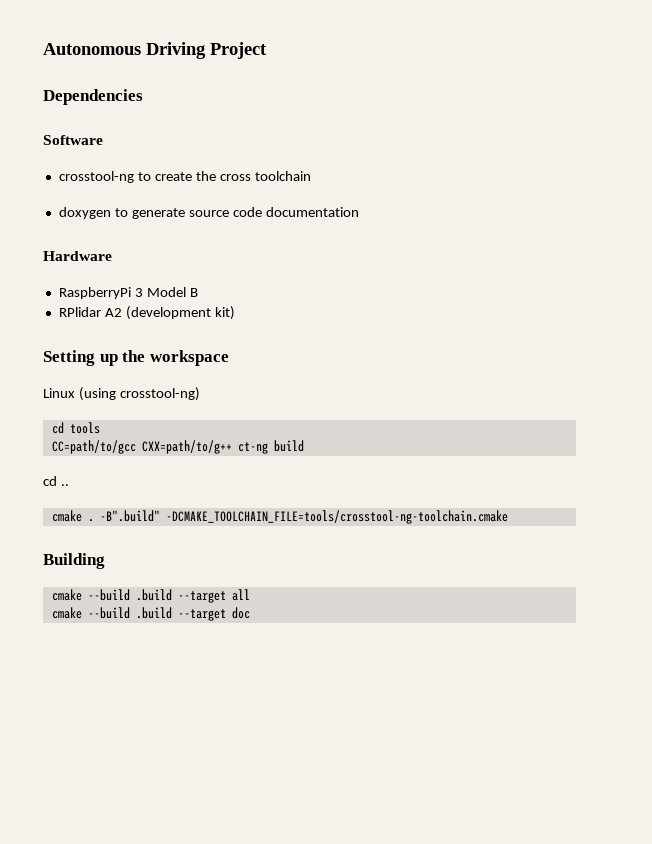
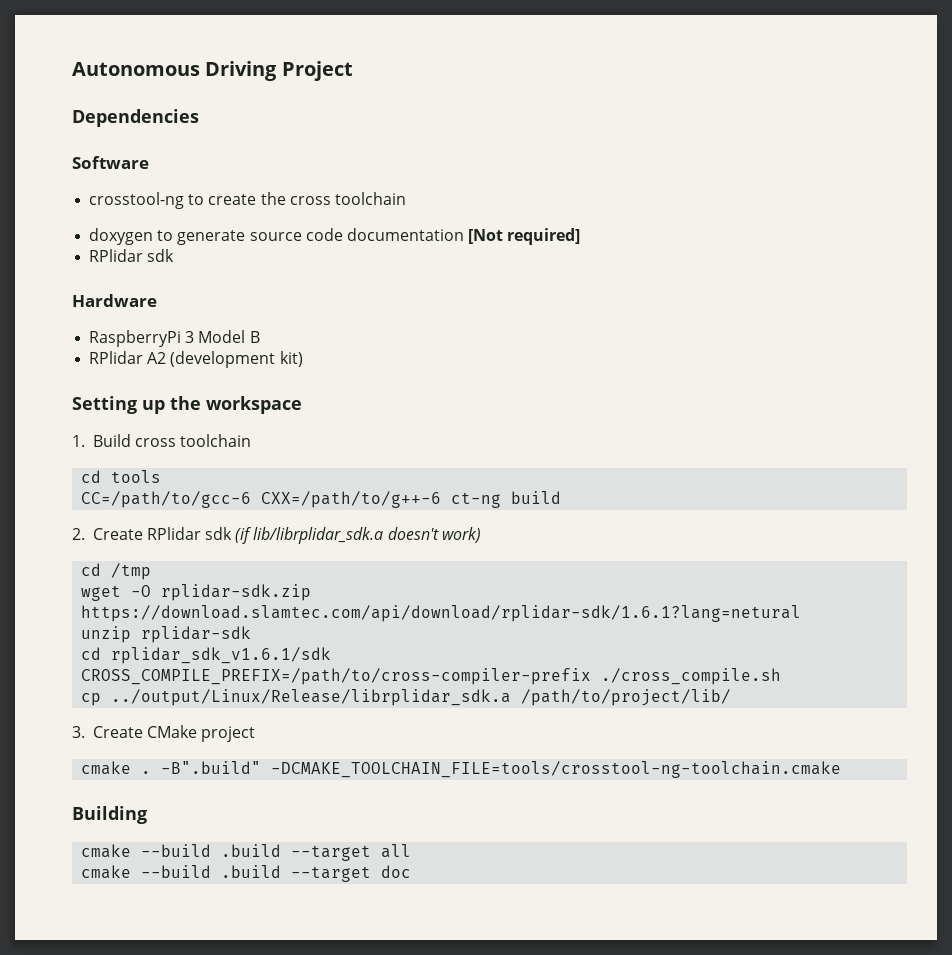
(359, 212) none -> [468,228,581,245] [89,249,175,262] [Not required] // RPlidar sdk
[43,387,200,401] Linux (using crosstool-ng) -> [72,434,252,447] 1. Build cross toolchain
[51,440,232,454] CC=path/to/gcc CXX=path/to/g++ -> [81,491,442,508] CC=/path/to/gcc-6 CXX=/path/to/g++-6
[43,476,69,486] cd .. -> [72,527,481,544] [81,563,152,580] [81,584,312,601] [81,605,802,622] [81,626,252,643] [81,647,332,664] [81,668,782,685] [81,689,732,706] [72,725,256,742] 2. Create RPlidar sdk (if lib/librplidar_sdk.a doesn't work) // cd /tmp // wget -O rplidar-sdk.zip https://download.slamtec.com/api/download/rplidar-sdk/1.6.1?lang=netural // unzip rplidar-sdk // cd rplidar_sdk_v1.6.1/sdk // CROSS_COMPILE_PREFIX=/path/to/cross-compiler-prefix ./cross_compile.sh // cp ../output/Linux/Release/librplidar_sdk.a /path/to/project/lib/ // 3. Create CMake project

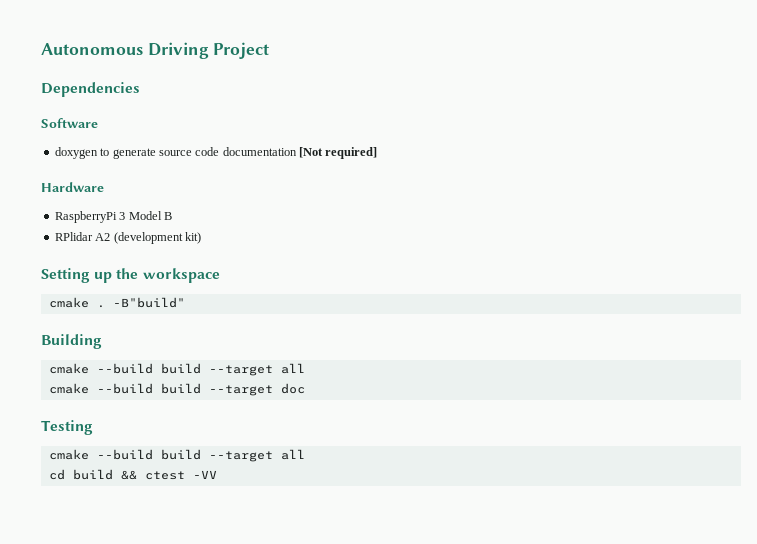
[89,192,406,209] // crosstool-ng to create the cross toolchain -> (98, 123) none
[89,249,175,262] // RPlidar sdk -> (378, 153) none
[72,434,252,447] [81,470,162,483] [81,491,562,508] [72,527,481,544] [81,563,152,580] [81,584,312,601] [81,605,802,622] [81,626,252,643] [81,647,332,664] [81,668,782,685] [81,689,732,706] [72,725,256,742] // 1. Build cross toolchain // cd tools // CC=/path/to/gcc-6 CXX=/path/to/g++-6 ct-ng build // 2. Create RPlidar sdk (if lib/librplidar_sdk.a doesn't work) // cd /tmp // wget -O rplidar-sdk.zip https://download.slamtec.com/api/download/rplidar-sdk/1.6.1?lang=netural // unzip rplidar-sdk // cd rplidar_sdk_v1.6.1/sdk // CROSS_COMPILE_PREFIX=/path/to/cross-compiler-prefix ./cross_compile.sh // cp ../output/Linux/Release/librplidar_sdk.a /path/to/project/lib/ // 3. Create CMake project -> (220, 275) none
[161,761,842,778] -B".build" -DCMAKE_TOOLCHAIN_FILE=tools/crosstool-ng-toolchain.cmake -> [112,297,185,308] -B"build"
[221,844,282,857] .build -> [160,363,201,374] build
[221,865,282,878] .build -> [160,383,201,394] build
(412, 871) none -> [41,420,93,435] [48,449,305,462] [48,469,217,480] // Testing // cmake --build build --target all // cd build && ctest -VV

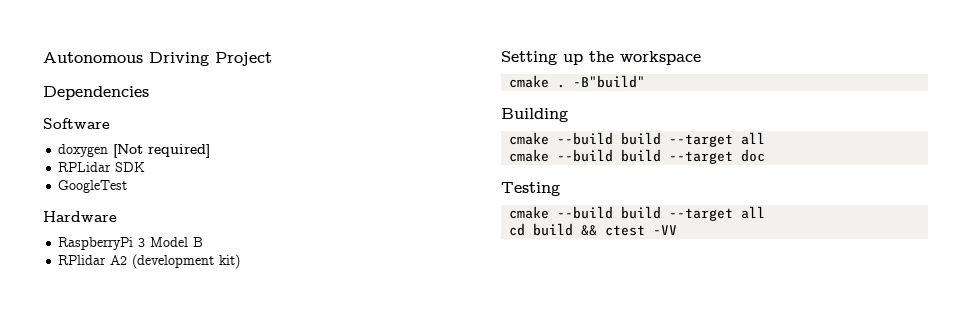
[100,147,297,159] to generate source code documentation -> (109, 150) none
(378, 153) none -> [58,162,146,172] [58,180,128,193] // RPLidar SDK // GoogleTest

